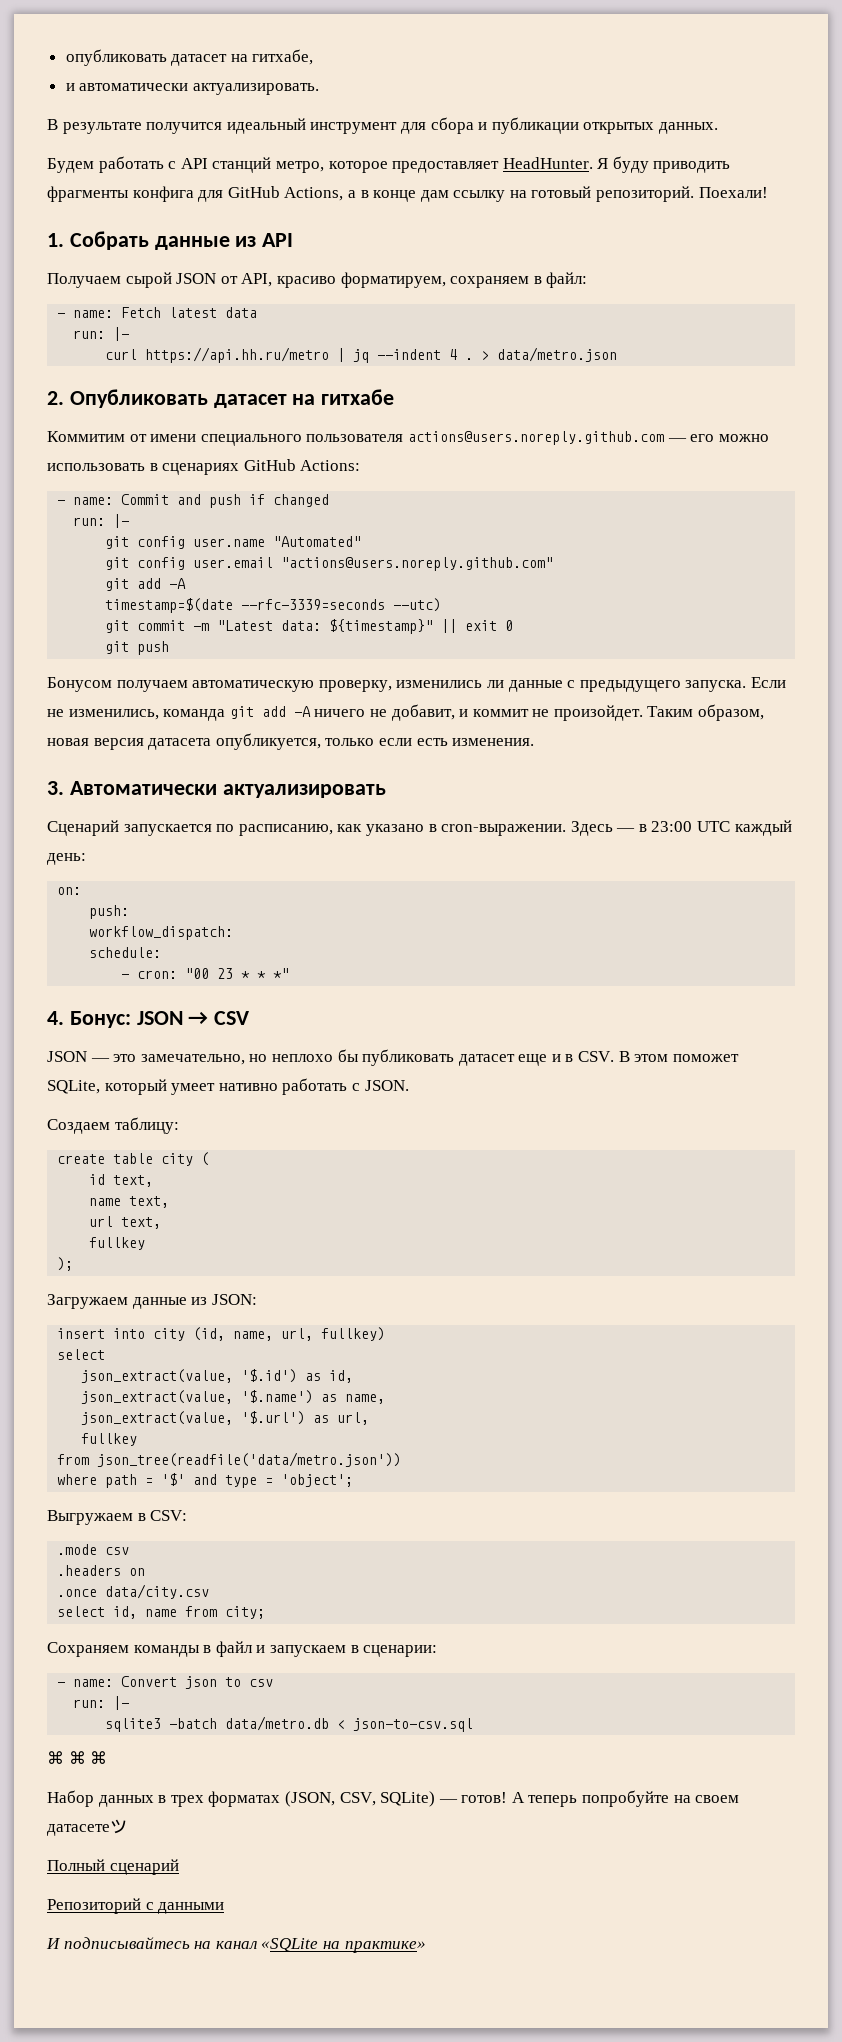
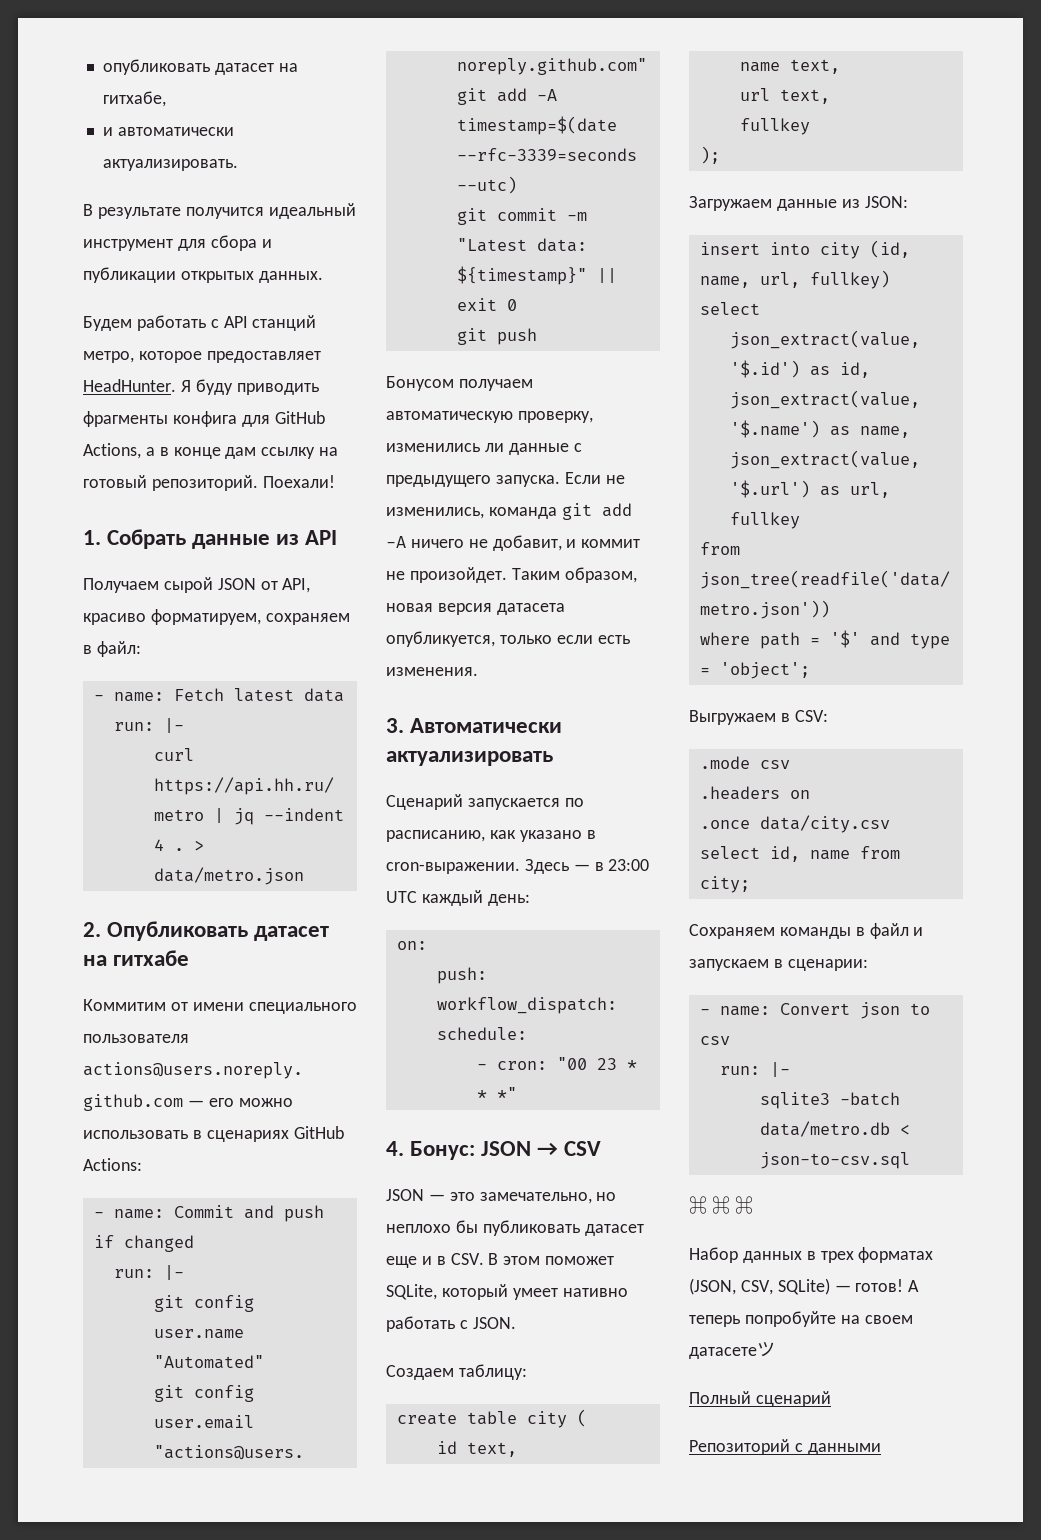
[46,1937,426,1953] // И подписывайтесь на канал «SQLite на практике» -> (881, 1449) none

